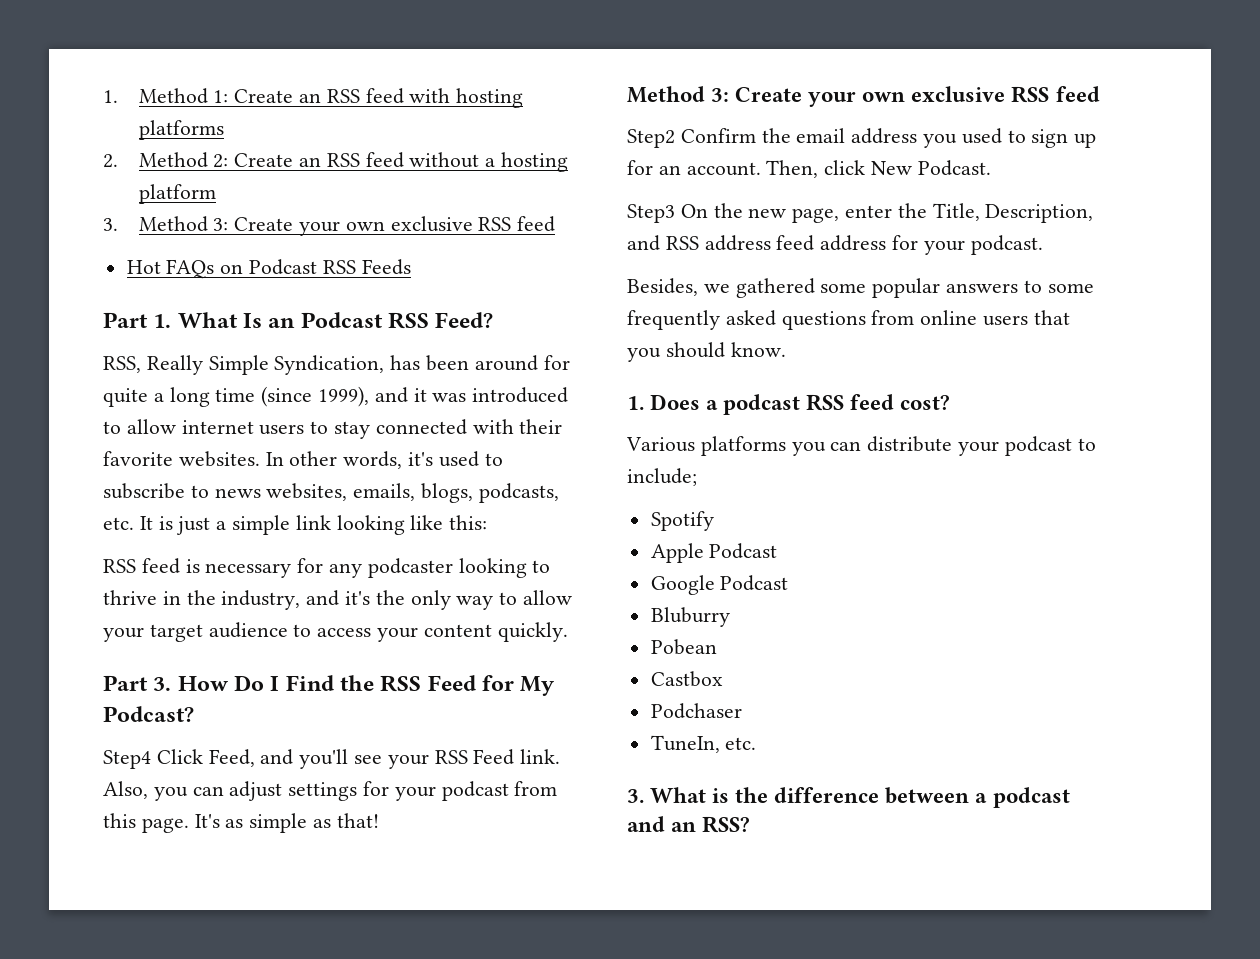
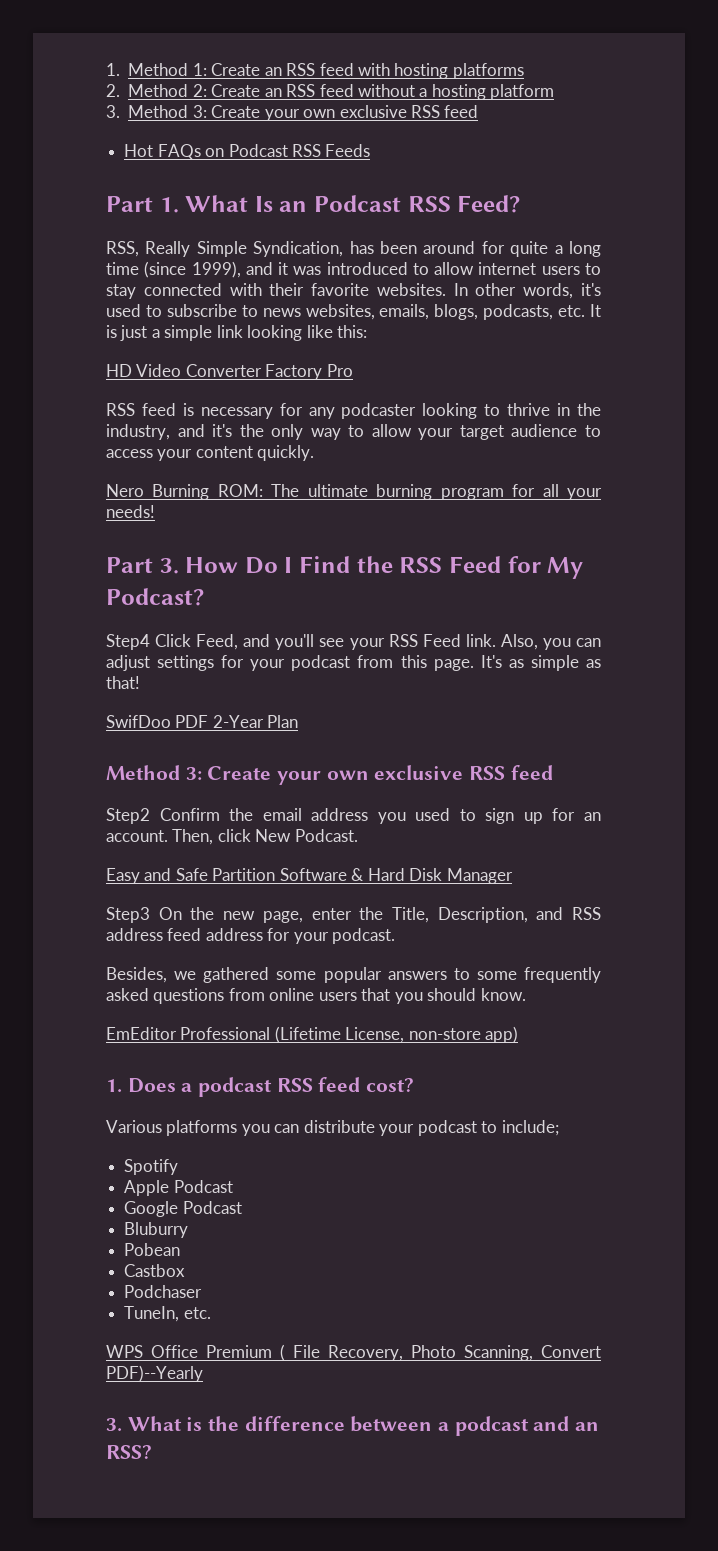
(488, 522) none -> [106,364,353,380] // HD Video Converter Factory Pro
(568, 632) none -> [106,484,603,500] [106,505,155,518] // Nero Burning ROM: The ultimate burning program for all your needs!
(379, 820) none -> [106,715,299,728] // SwifDoo PDF 2-Year Plan
(991, 168) none -> [106,868,513,884] // Easy and Safe Partition Software & Hard Disk Manager
(786, 349) none -> [106,1026,519,1043] // EmEditor Professional (Lifetime License, non-store app)
(757, 743) none -> [106,1344,601,1361] [106,1365,203,1382] // WPS Office Premium ( File Recovery, Photo Scanning, Convert PDF)--Yearly

